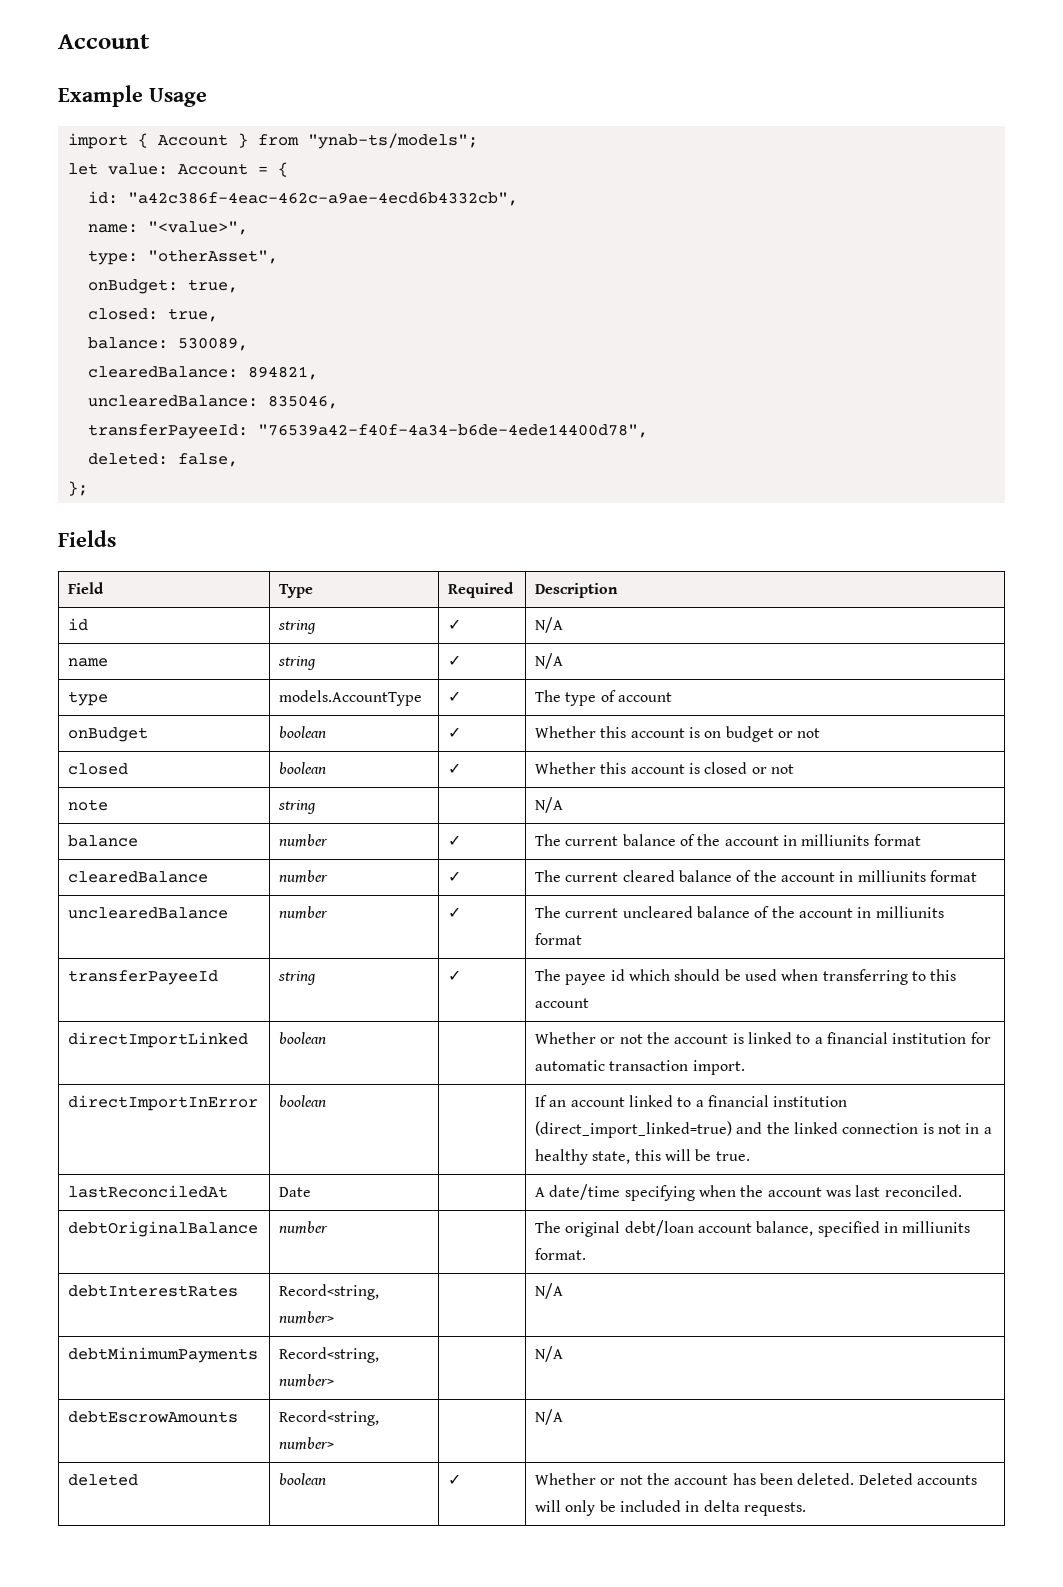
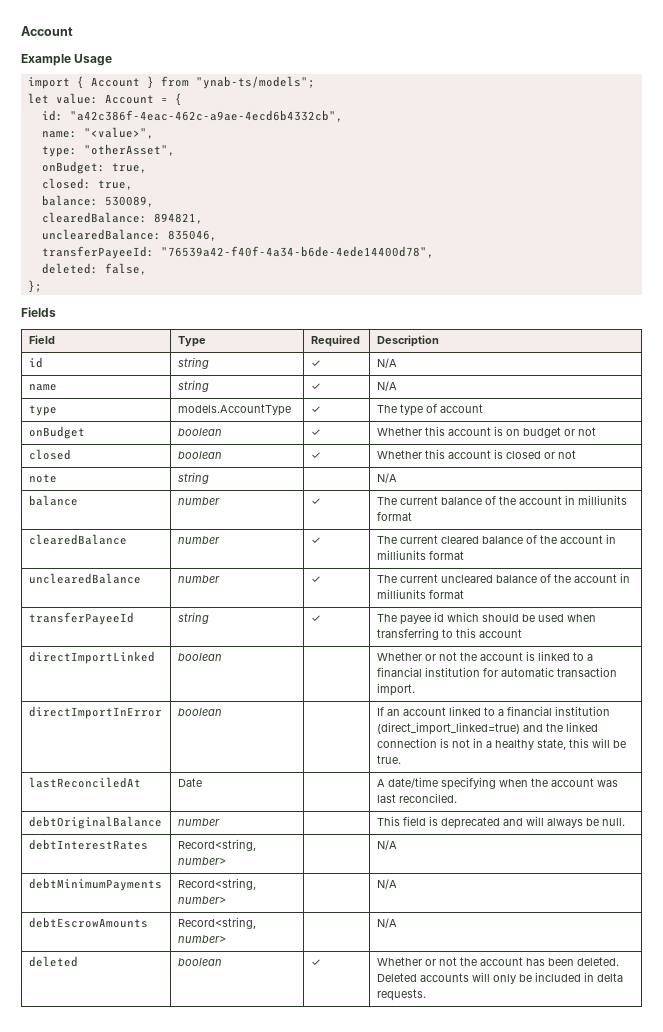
[535,1220,971,1237] [535,1248,587,1260] The original debt/loan account balance, specified in milliunits format. -> [376,816,625,829] This field is deprecated and will always be null.

